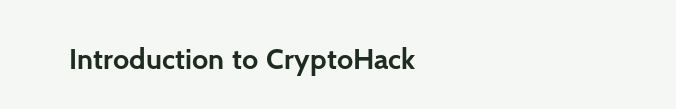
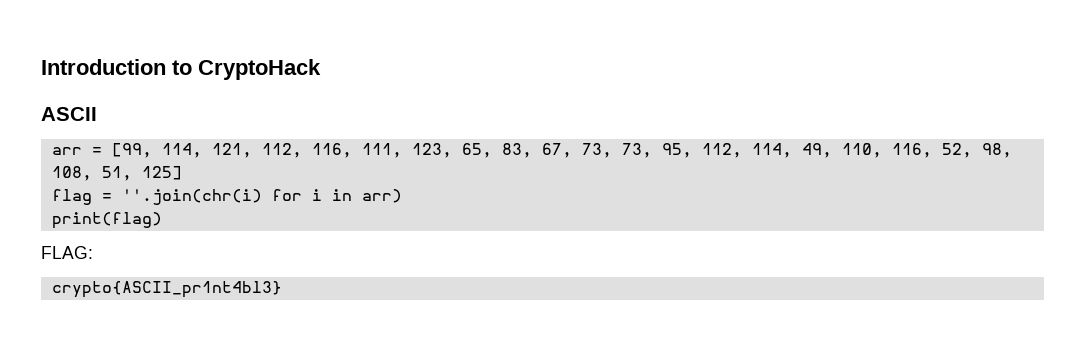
(415, 61) none -> [41,107,97,121] [51,143,1012,158] [51,166,182,181] [51,189,402,205] [51,212,162,229] [41,246,93,259] [51,281,282,298] // ASCII // arr = [99, 114, 121, 112, 116, 111, 123, 65, 83, 67, 73, 73, 95, 112, 114, 49, 110, 116, 52, 98, 108, 51, 125] // flag = ''.join(chr(i) for i in arr) // print(flag) // FLAG: // crypto{ASCII_pr1nt4bl3}

